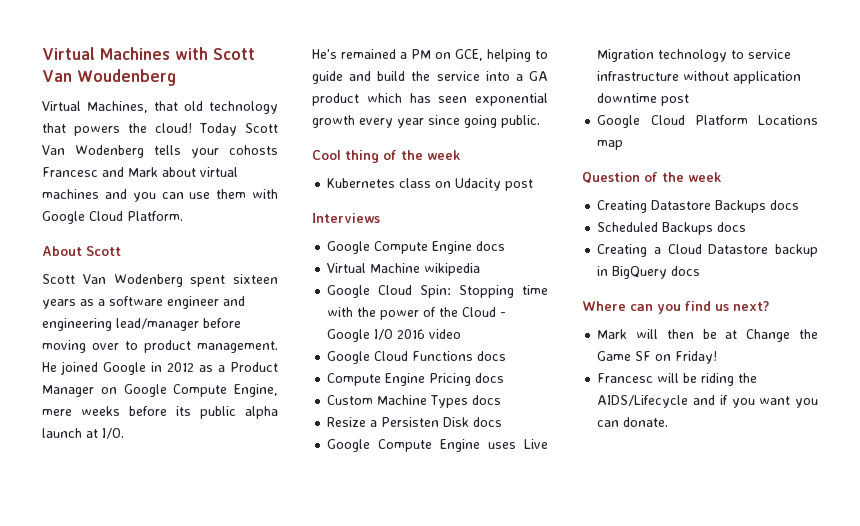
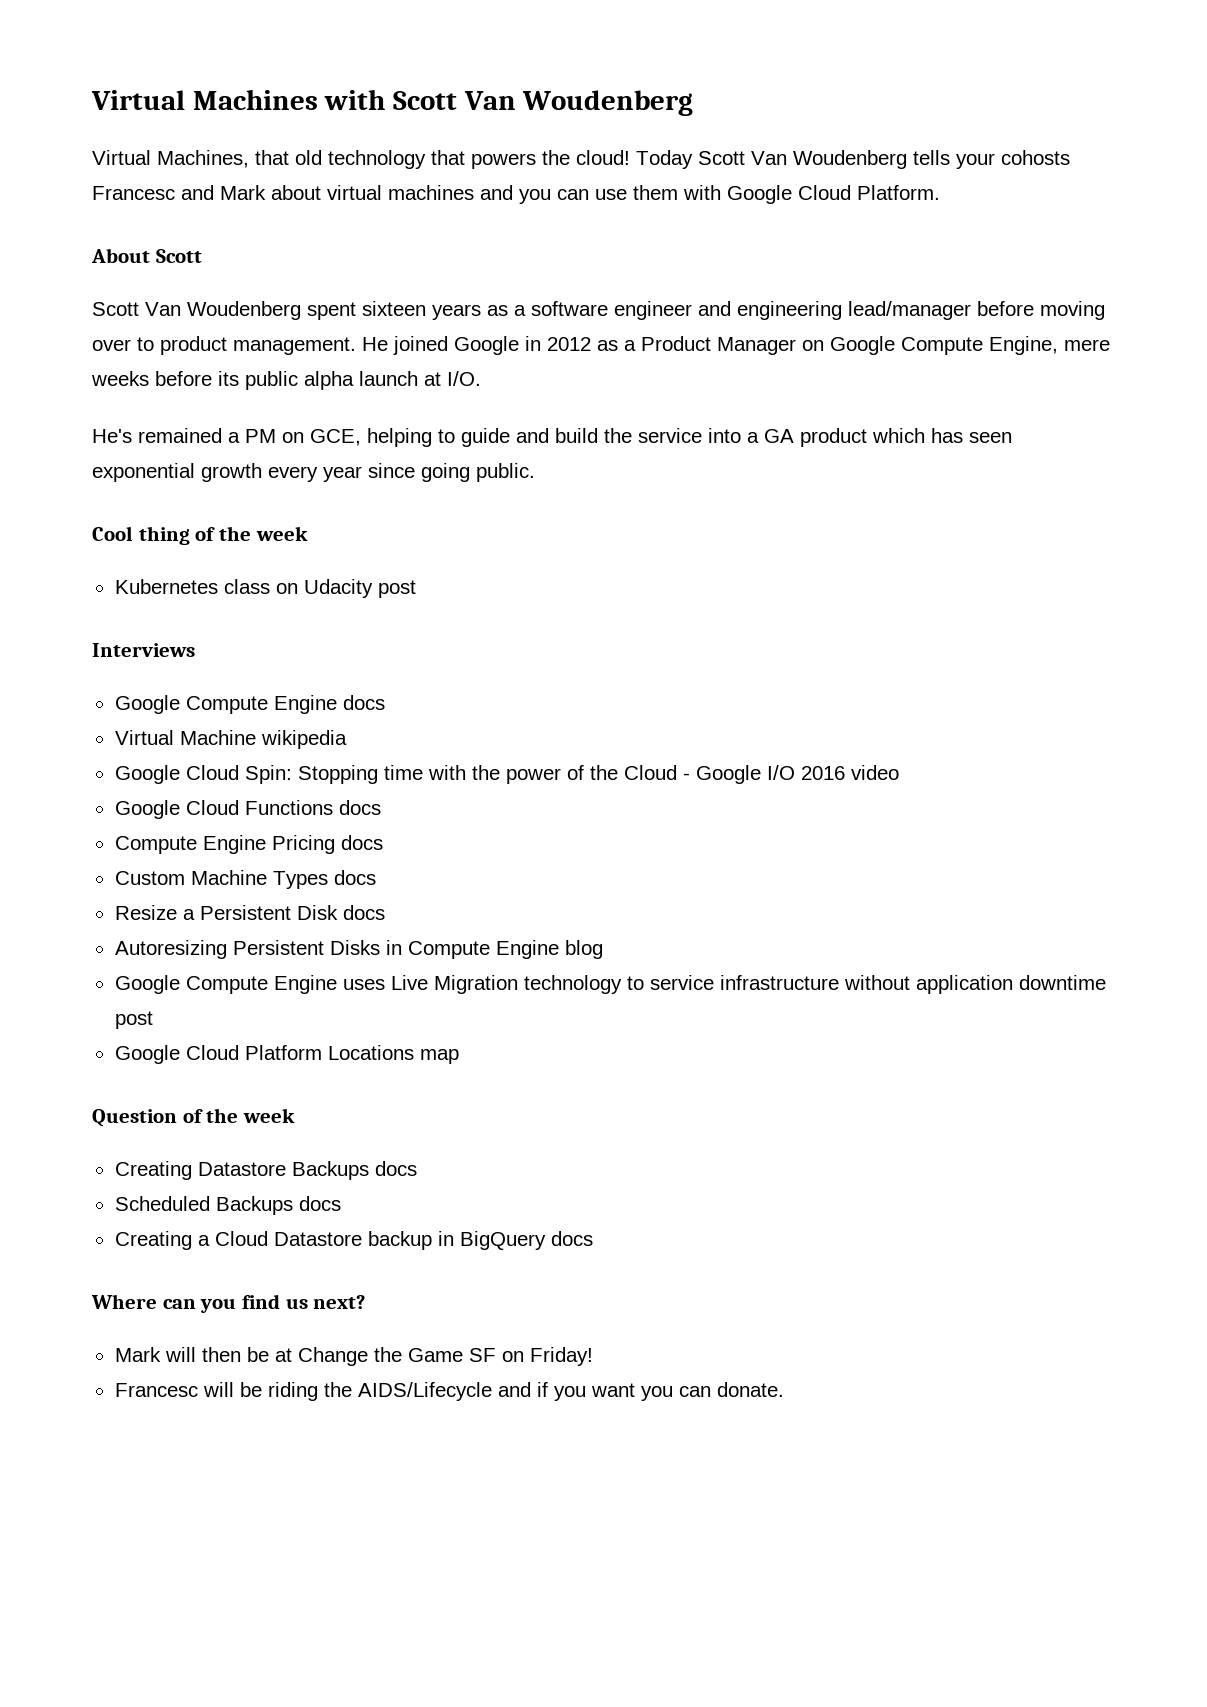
[75,145,144,158] Wodenberg -> [793,150,907,169] Woudenberg
[113,274,183,287] Wodenberg -> [187,301,301,320] Woudenberg
[381,417,440,427] Persisten -> [199,905,291,920] Persistent
(503, 422) none -> [114,940,603,959] // Autoresizing Persistent Disks in Compute Engine blog

